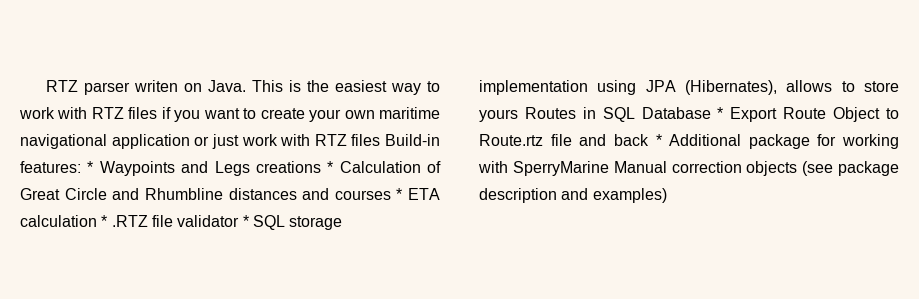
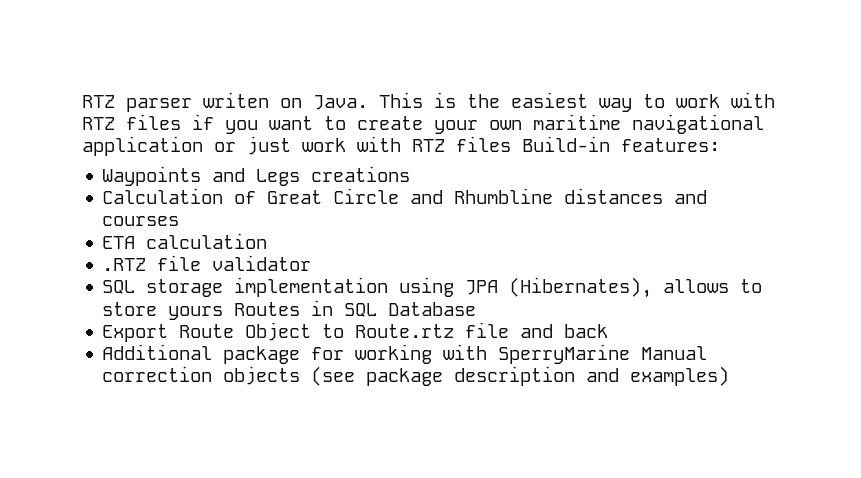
[87,161,94,173] * -> (720, 145) //
[327,161,334,173] * -> (411, 174) //
[396,188,403,200] * -> (180, 221) //
[101,215,108,227] * -> (268, 241) //
[242,215,249,227] * -> (312, 263) //
[717,107,724,119] * -> (477, 309) //
[655,134,662,146] * -> (609, 331) //

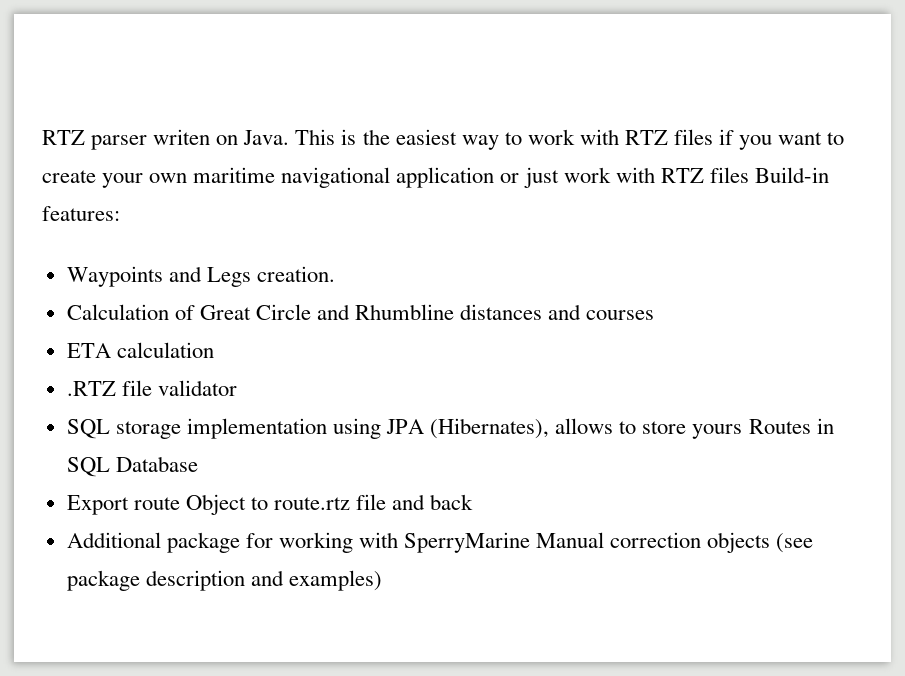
[311,166,411,182] creations -> [256,266,335,282] creation.
[179,324,235,338] Route -> [133,497,180,510] route
[355,324,455,338] Route.rtz -> [274,497,351,510] route.rtz

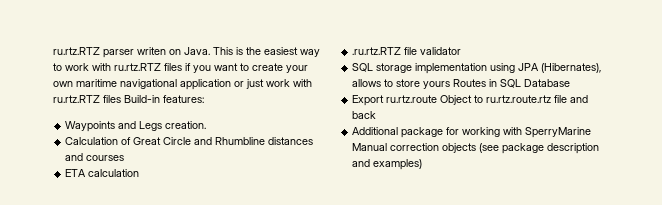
[42,130,85,145] RTZ -> [53,47,100,55] ru.rtz.RTZ
[624,130,668,145] RTZ -> [114,63,161,71] ru.rtz.RTZ
[660,168,704,183] RTZ -> [53,95,100,103] ru.rtz.RTZ
[66,381,116,396] .RTZ -> [352,47,402,55] .ru.rtz.RTZ
[133,497,180,510] route -> [386,95,438,103] ru.rtz.route
[274,497,351,510] route.rtz -> [486,95,552,103] ru.rtz.route.rtz

